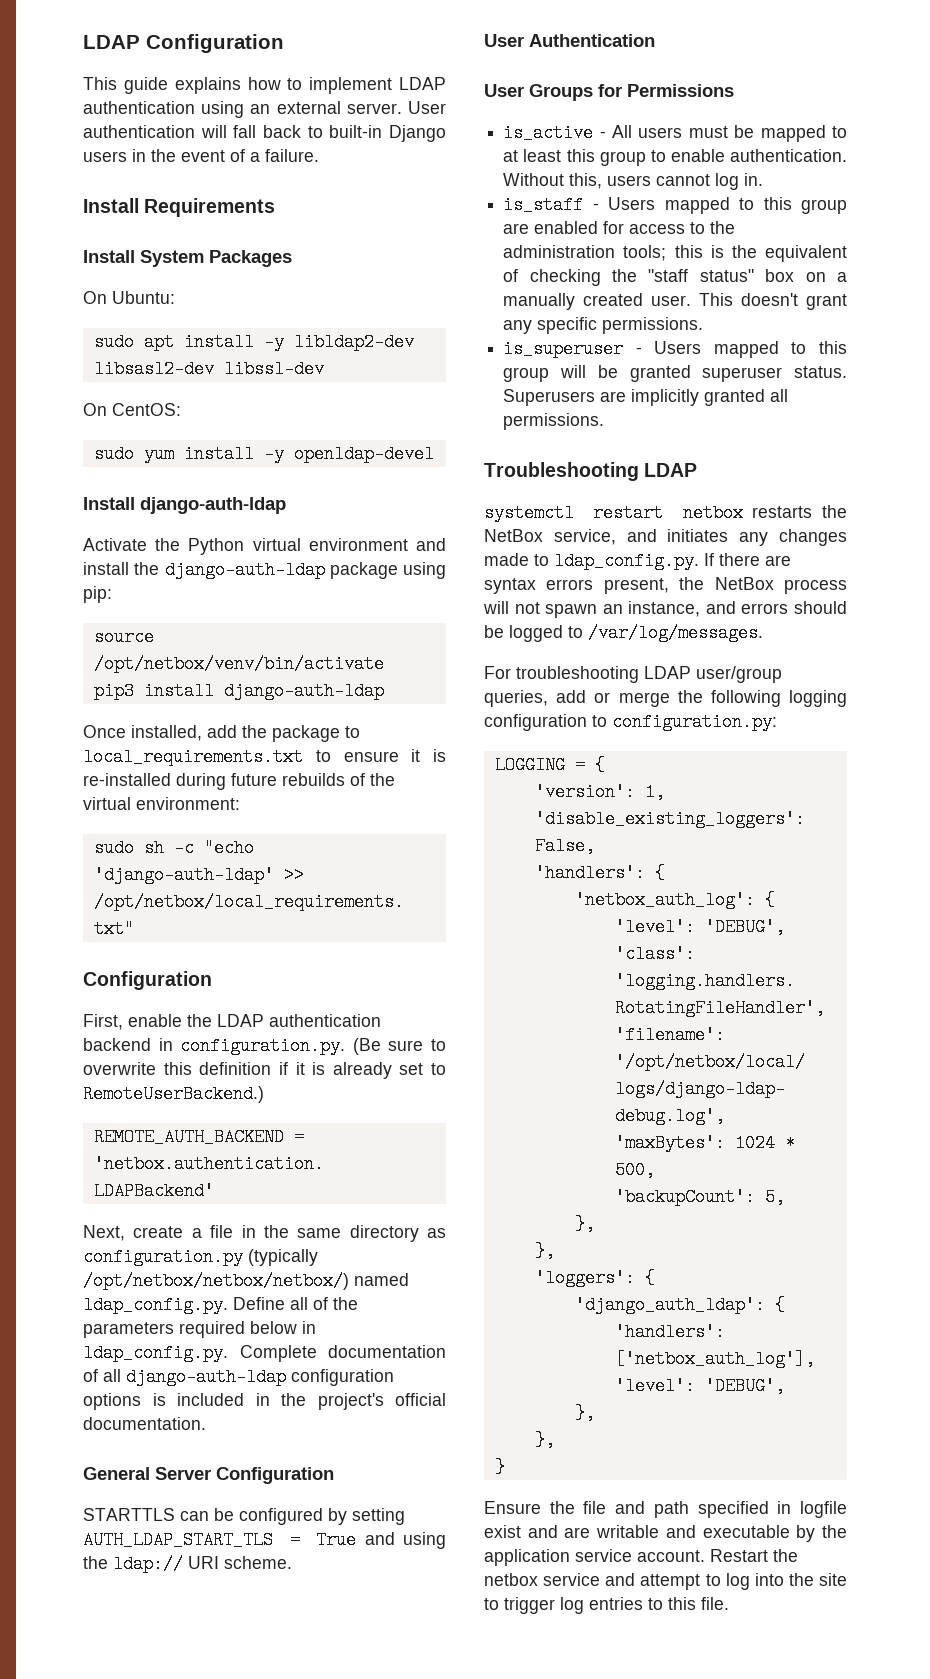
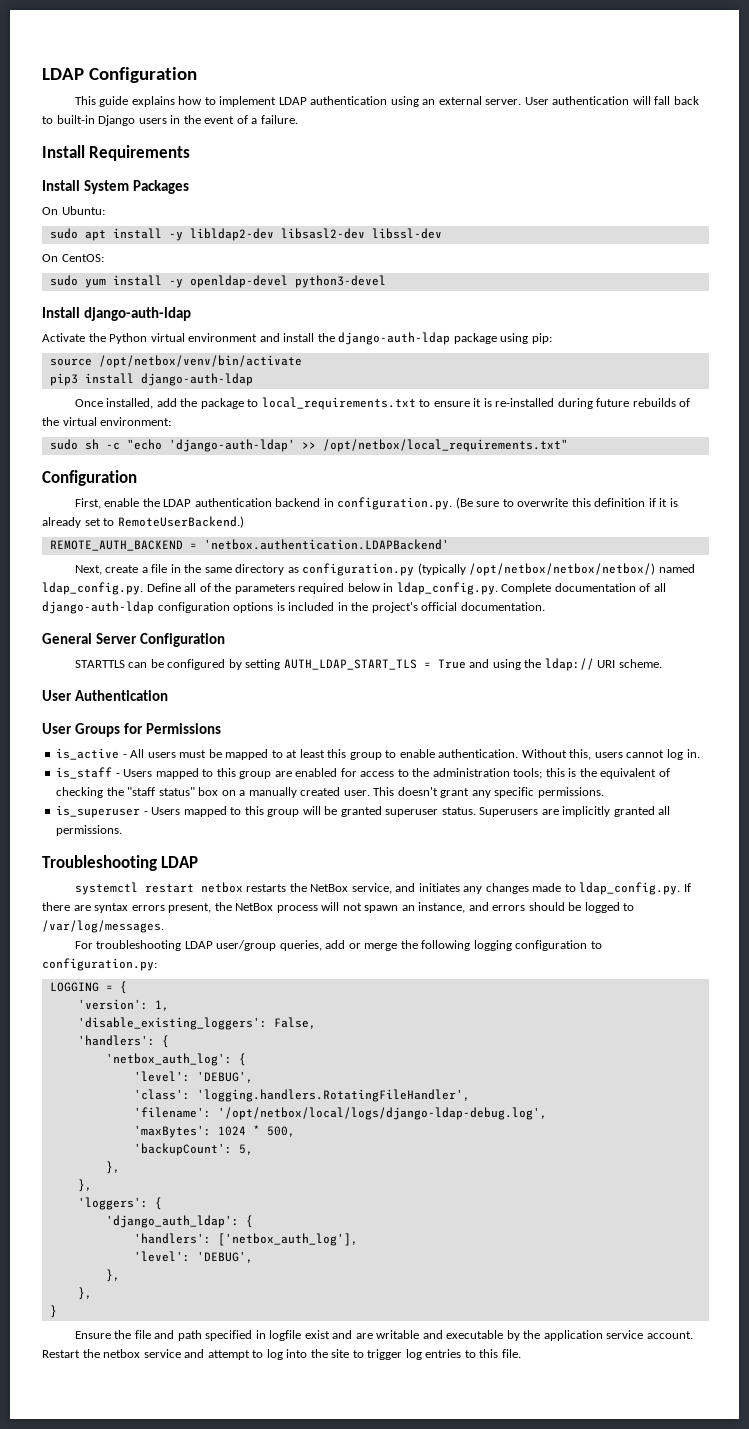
(434, 454) none -> [294,275,386,288] python3-devel

